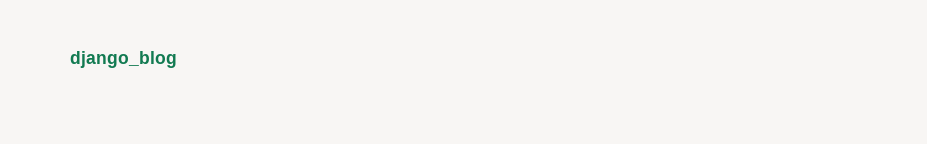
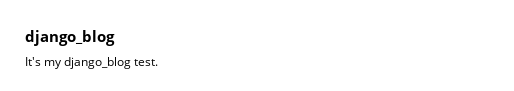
[70,51,177,68] django_blog -> [25,30,115,46] [25,57,159,69] django_blog // It's my django_blog test.

